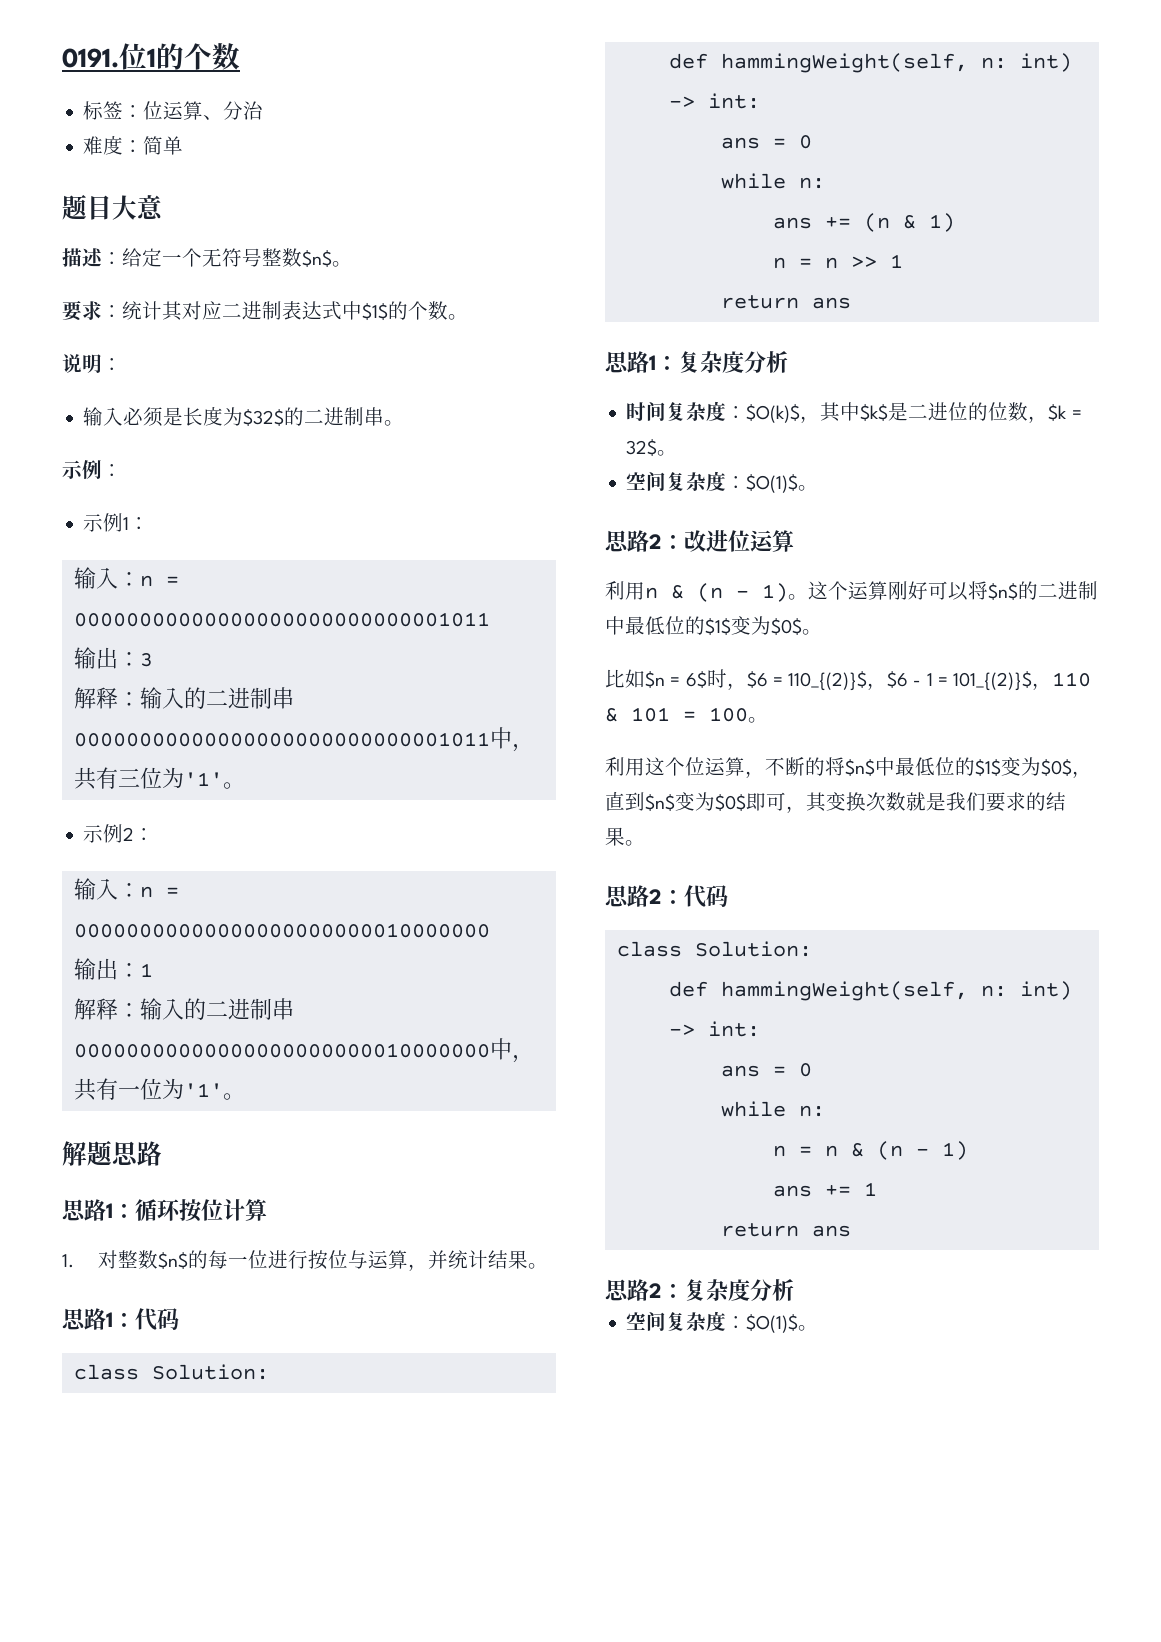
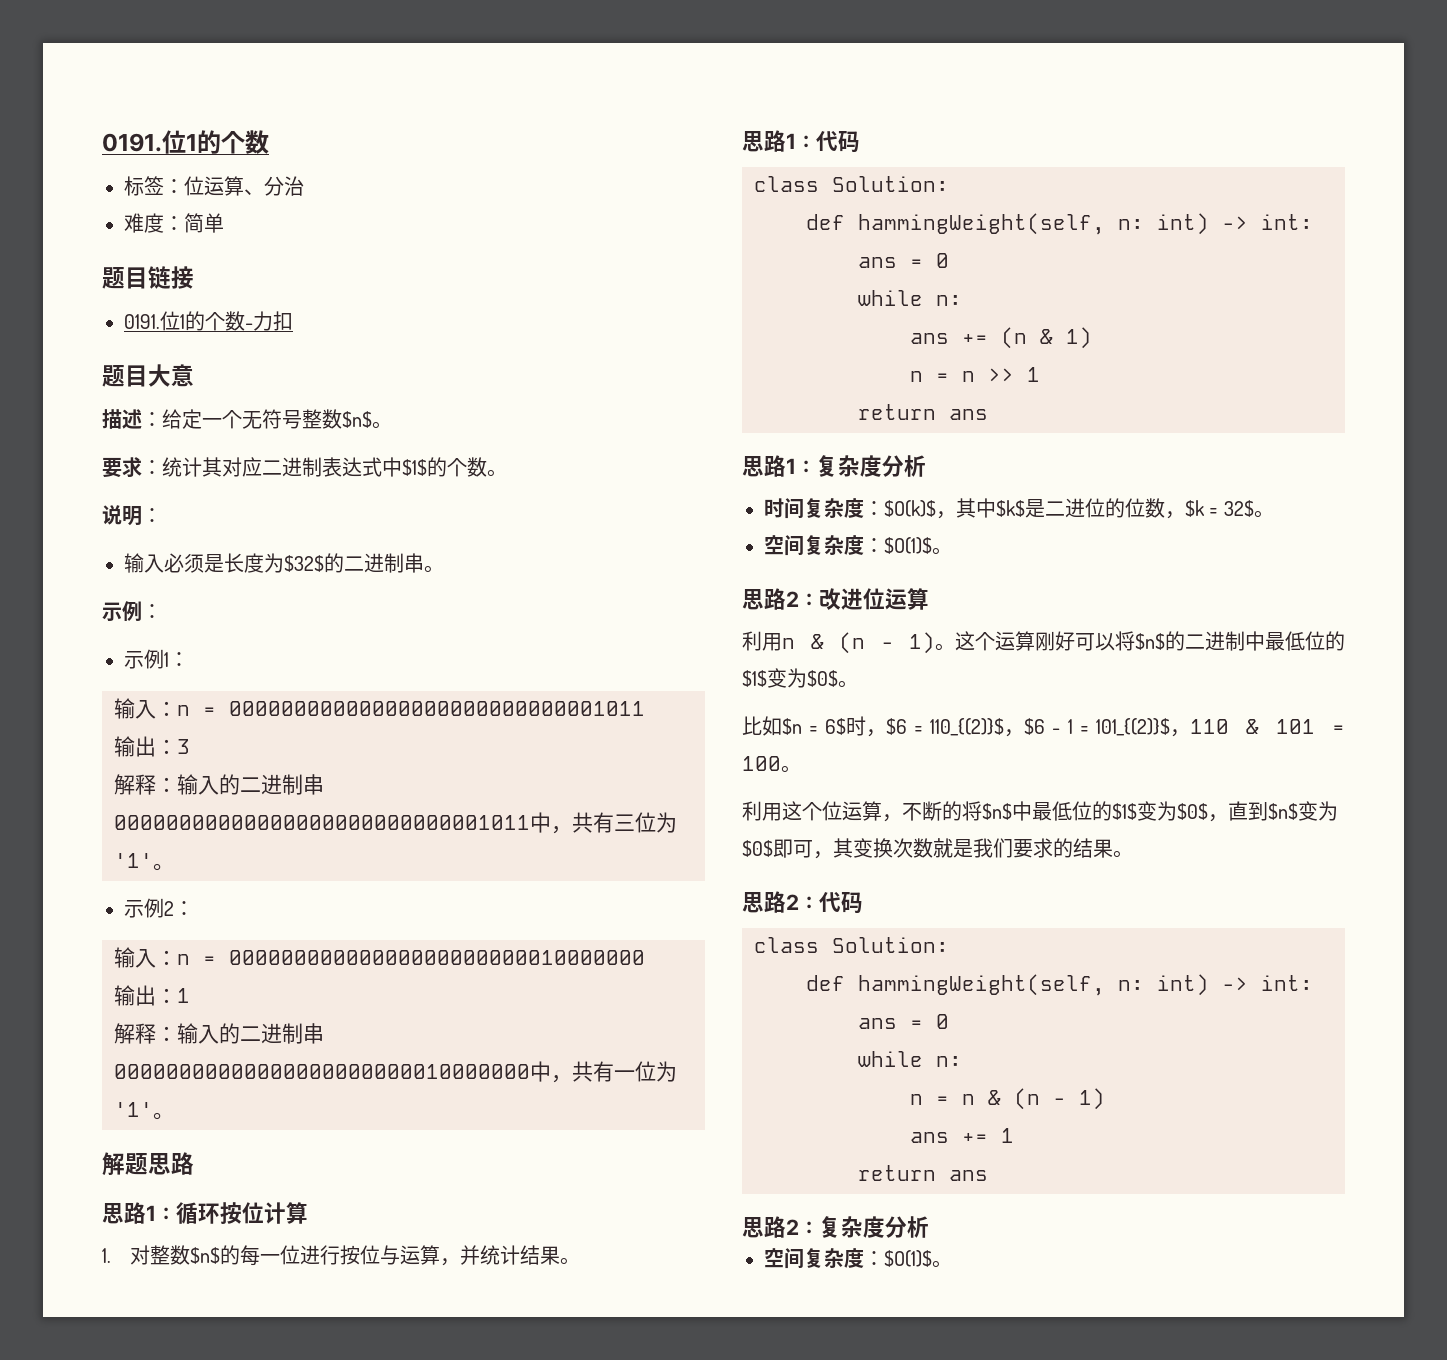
(184, 145) none -> [102,266,194,289] [124,311,293,331] // 题目链接 // 0191.位1的个数-力扣

